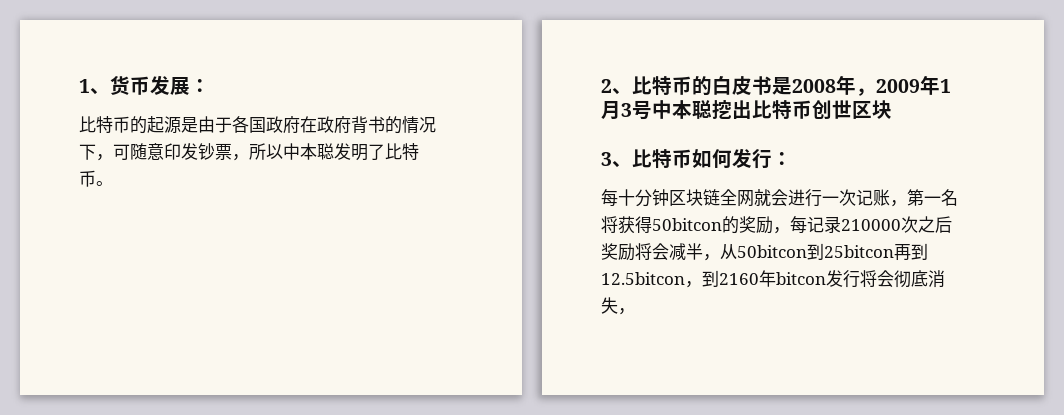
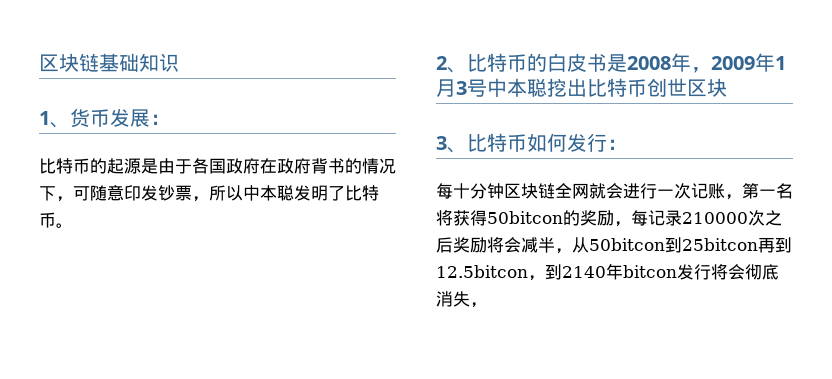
(79, 86) none -> [39,53,179,72] 区块链基础知识 //
[719,273,759,285] 2160 -> [562,266,606,278] 2140

